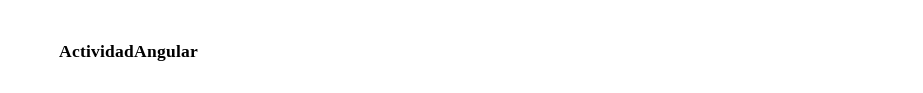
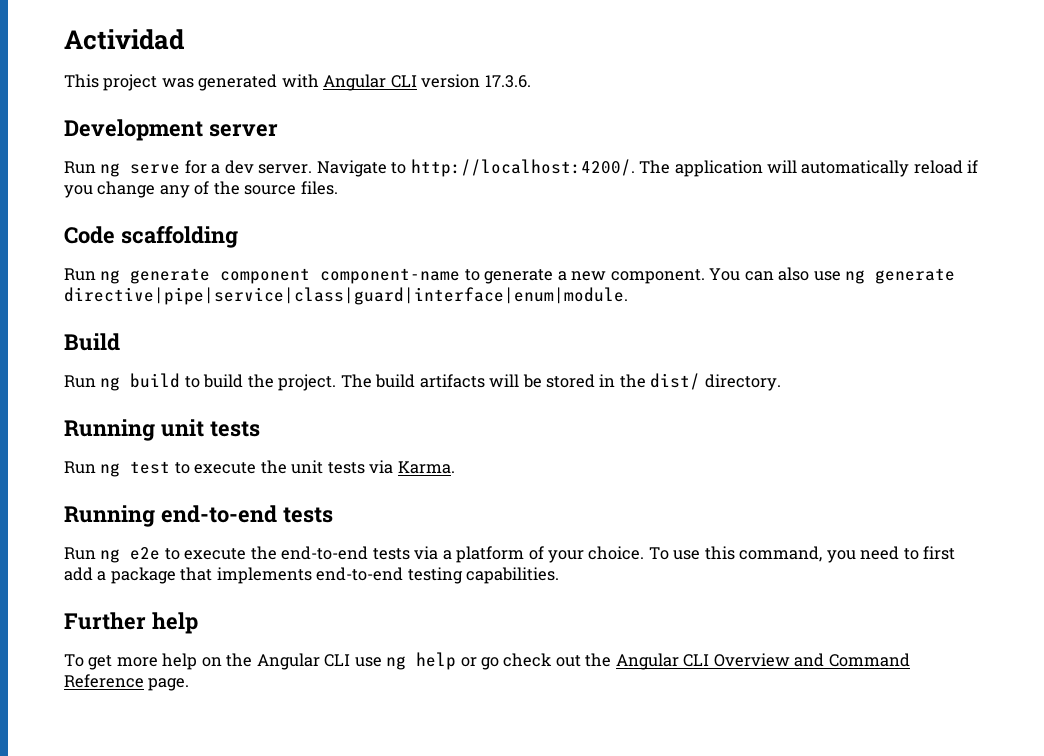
[59,45,198,61] ActividadAngular -> [64,29,184,50] [64,74,531,91] [64,119,278,141] [64,159,979,177] [64,181,338,198] [64,226,238,248] [64,267,956,284] [64,287,628,305] [64,333,120,351] [64,373,781,391] [64,419,260,441] [64,460,455,477] [64,505,333,527] [64,546,956,563] [64,567,560,584] [64,612,198,634] [64,652,910,670] [64,674,190,691] Actividad // This project was generated with Angular CLI version 17.3.6. // Development server // Run ng serve for a dev server. Navigate to http://localhost:4200/. The application will automatically reload if you change any of the source files. // Code scaffolding // Run ng generate component component-name to generate a new component. You can also use ng generate directive|pipe|service|class|guard|interface|enum|module. // Build // Run ng build to build the project. The build artifacts will be stored in the dist/ directory. // Running unit tests // Run ng test to execute the unit tests via Karma. // Running end-to-end tests // Run ng e2e to execute the end-to-end tests via a platform of your choice. To use this command, you need to first add a package that implements end-to-end testing capabilities. // Further help // To get more help on the Angular CLI use ng help or go check out the Angular CLI Overview and Command Reference page.

